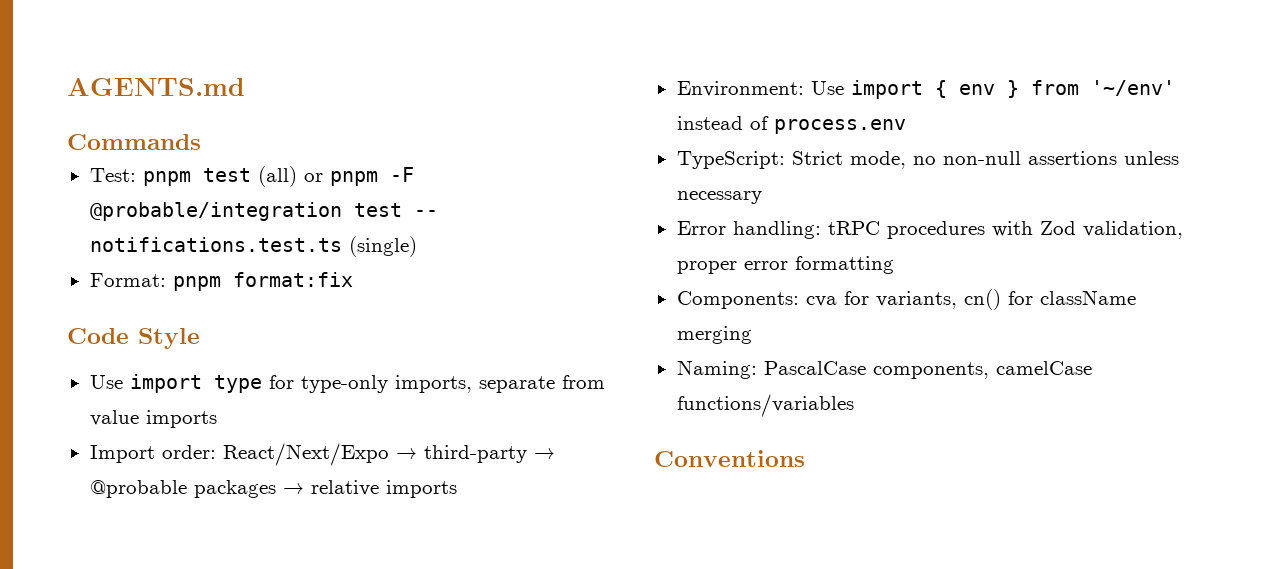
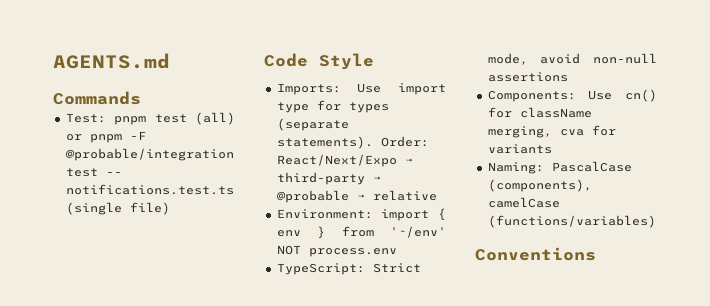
[348,236,417,257] [89,272,353,291] (single) // Format: pnpm format:fix -> [65,202,170,215] (single file)
(200, 338) none -> [276,83,341,95] Imports:
[300,375,605,393] [89,410,217,428] [89,445,216,463] type-only imports, separate from value imports // Import order: -> [348,102,389,113] [276,118,349,131] [276,136,429,149] types (separate statements). Order:
[193,480,276,498] packages -> (349, 196) none
[385,480,457,498] imports -> (437, 195) none
[810,81,844,95] Use -> (373, 214) none
[676,116,769,130] instead of -> [276,245,301,255] NOT
[912,156,936,165] no -> [540,53,581,64] avoid
[1123,151,1179,165] [676,191,762,204] [676,221,1183,239] [676,256,894,274] [676,289,1136,310] [676,326,752,344] unless necessary // Error handling: tRPC procedures with Zod validation, proper error formatting // Components: cva for variants, cn() for className merging -> [487,89,657,102] [487,107,592,118] [487,125,616,138] [487,144,552,154] // Components: Use cn() for className merging, cva for variants
[872,361,1092,379] [676,394,854,417] components, camelCase functions/variables -> [487,179,592,192] [487,197,560,208] [487,215,656,228] (components), camelCase (functions/variables)

